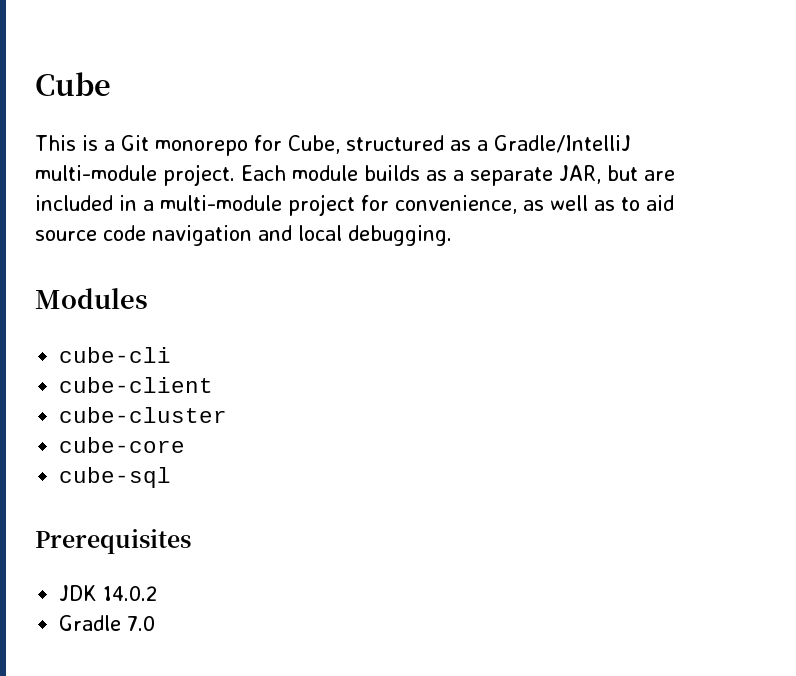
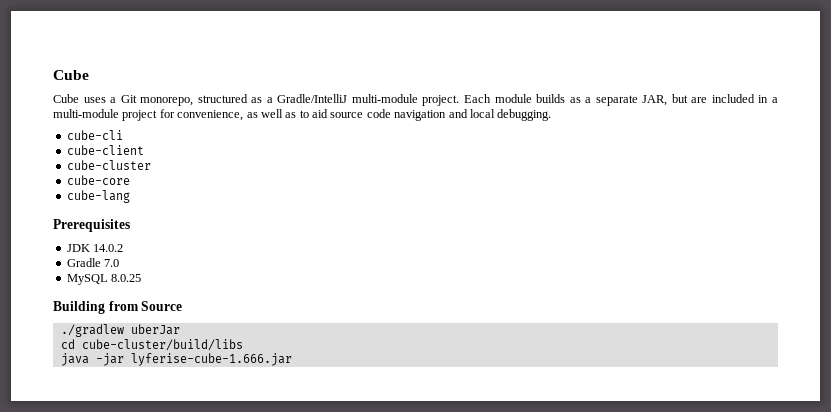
[35,135,340,156] This is a Git monorepo for Cube, -> [53,94,194,106] Cube uses a Git monorepo,
[35,288,148,309] // Modules -> (552, 115) none
[59,467,172,488] cube-sql -> [66,190,130,203] cube-lang
(156, 623) none -> [66,274,142,285] [53,301,183,314] [60,324,180,337] [60,339,243,351] [60,353,292,366] // MySQL 8.0.25 // Building from Source // ./gradlew uberJar // cd cube-cluster/build/libs // java -jar lyferise-cube-1.666.jar

